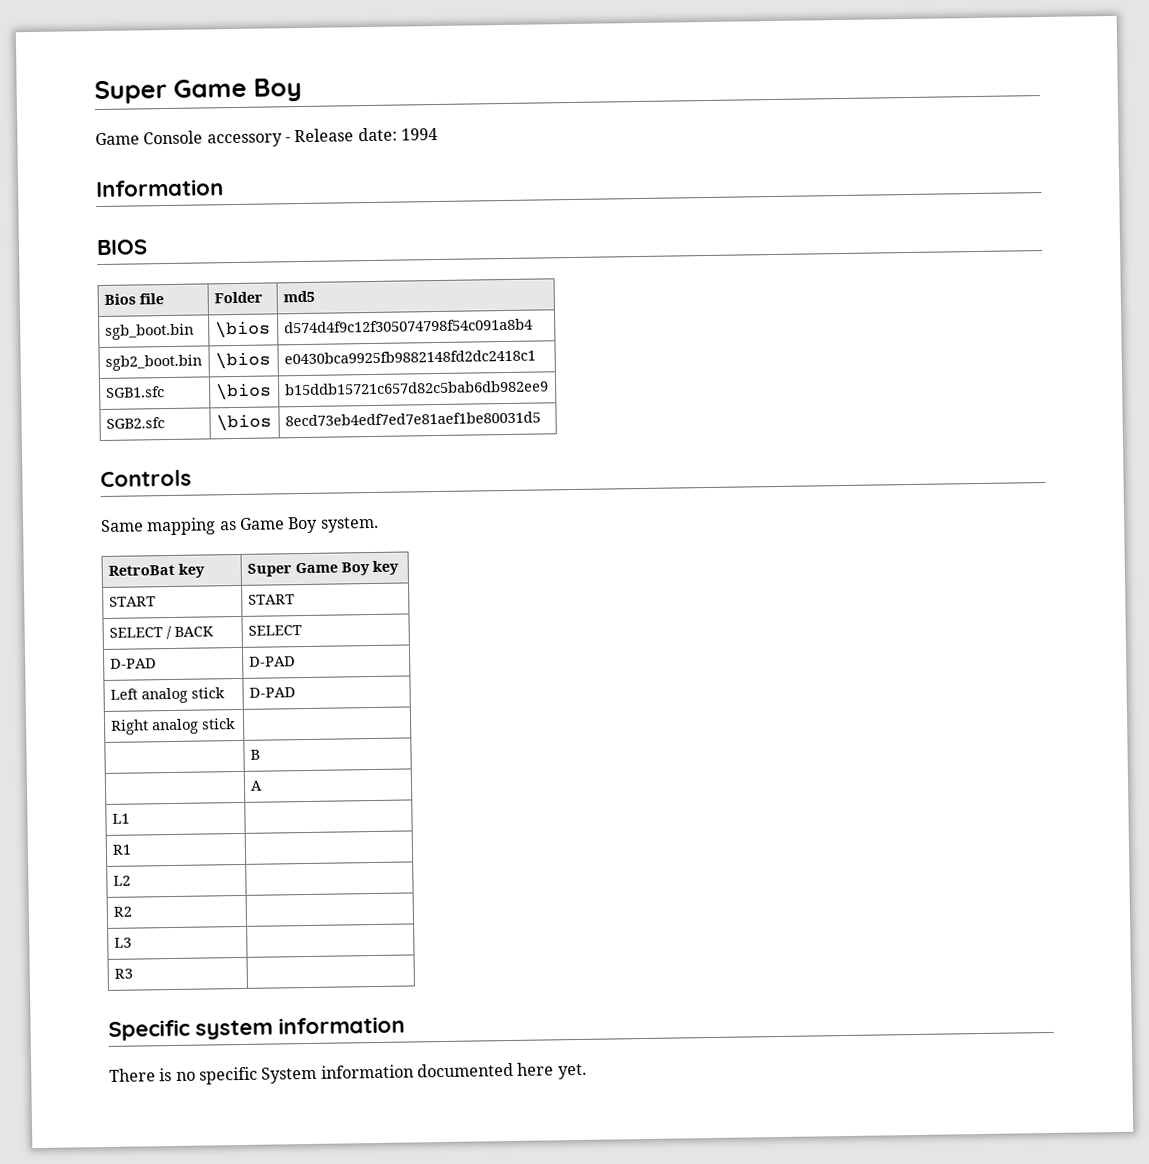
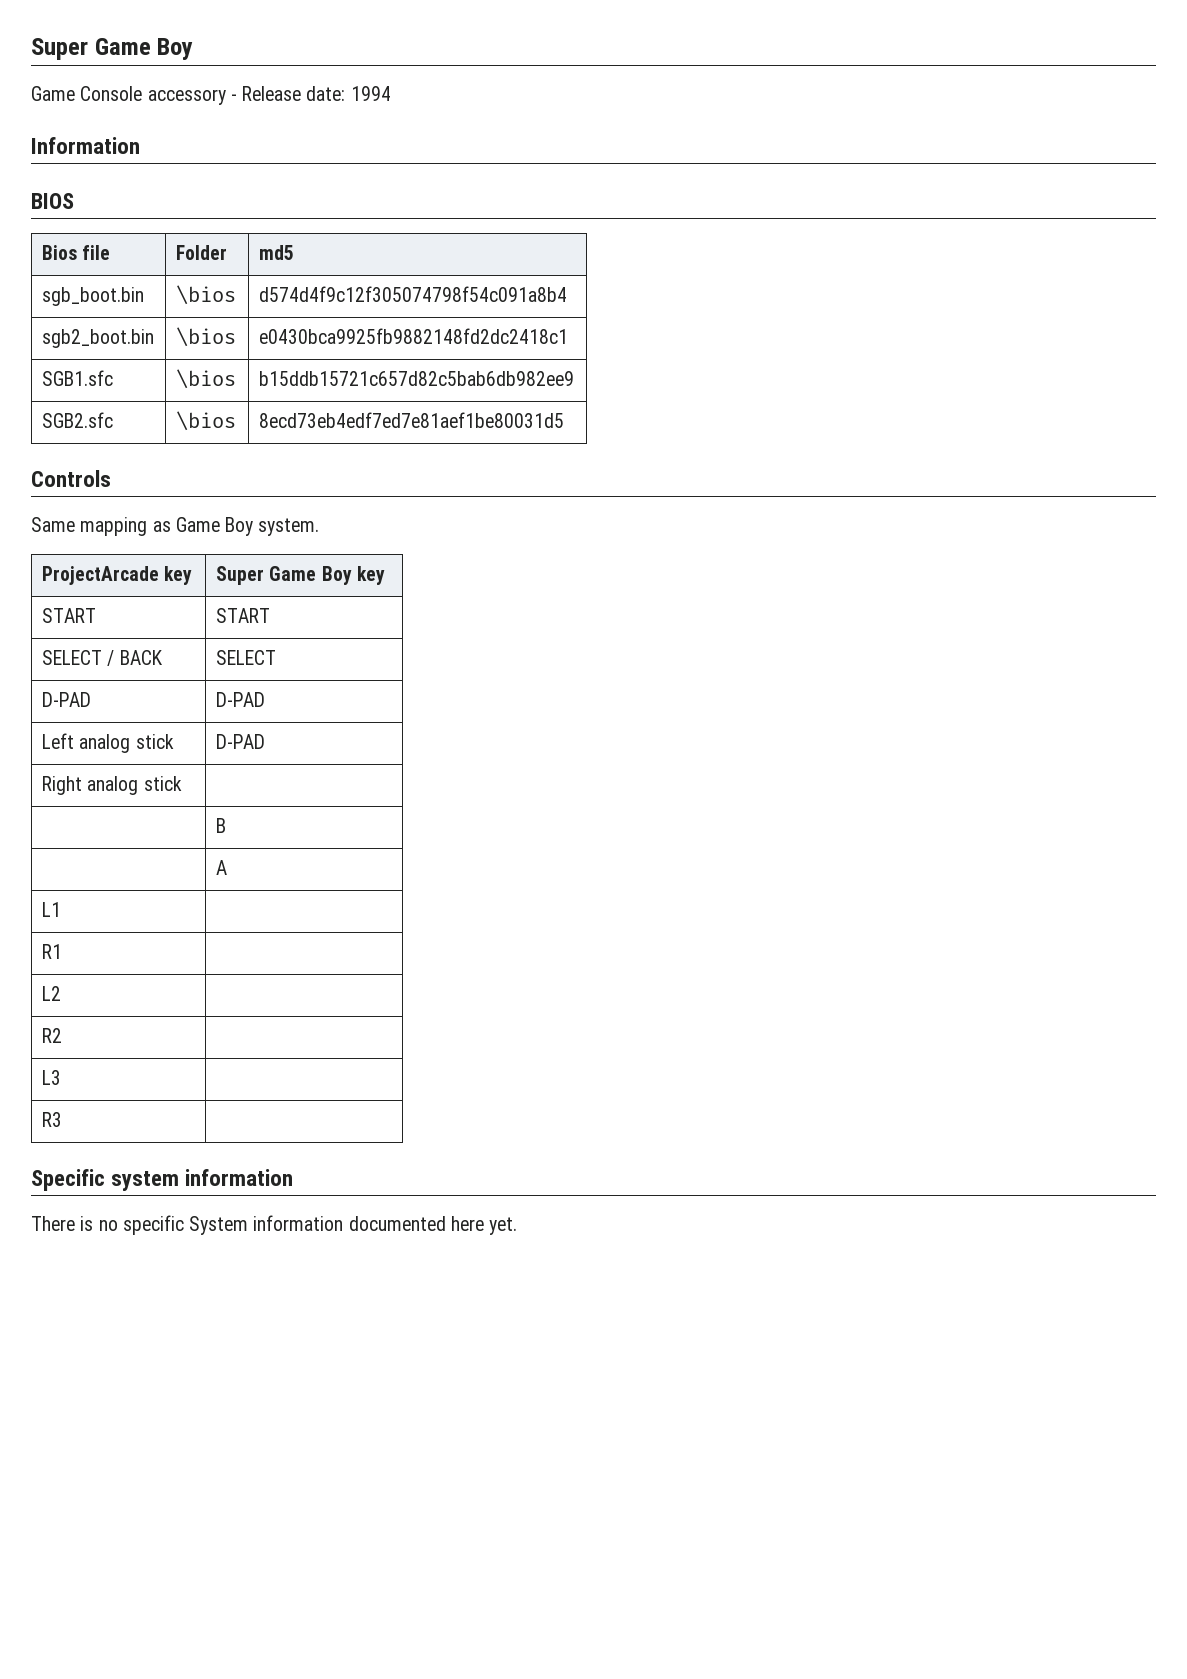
[107,564,175,576] RetroBat -> [41,566,159,585] ProjectArcade

